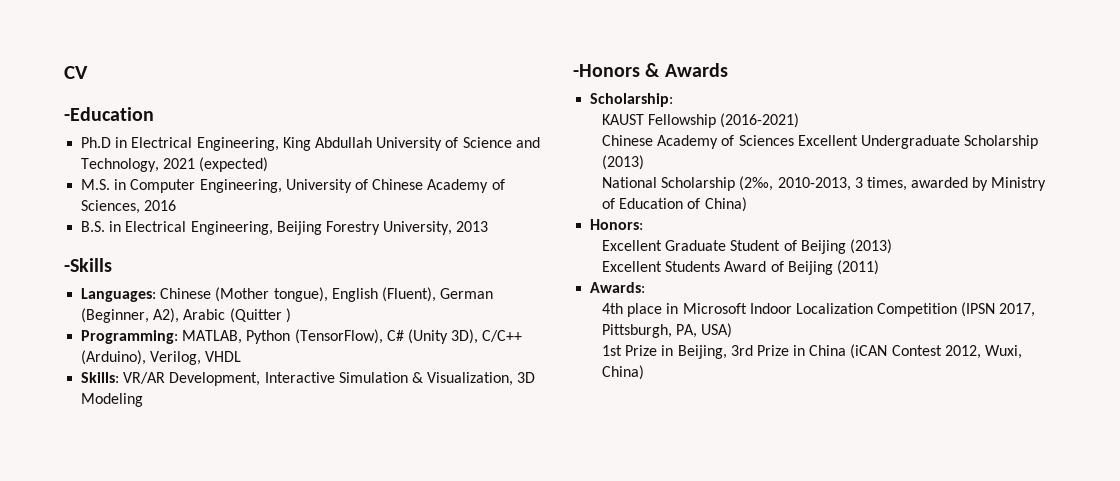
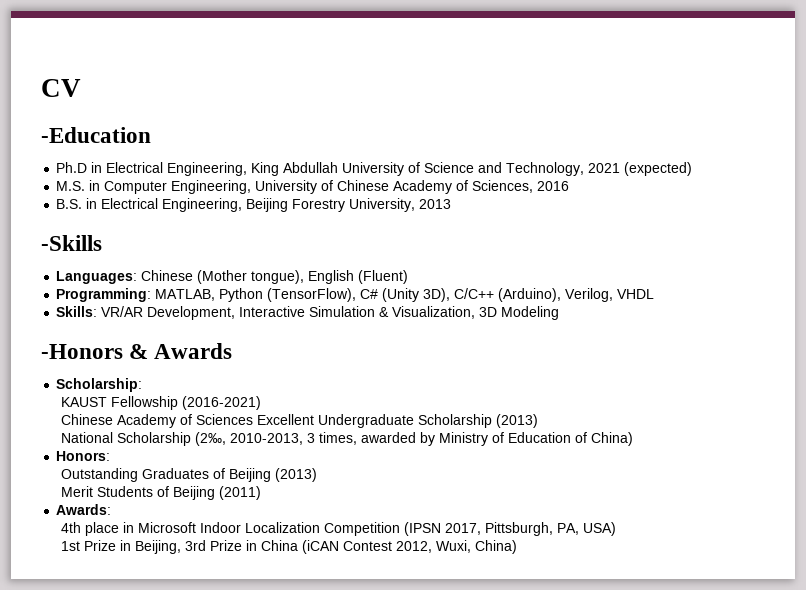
[381,287,494,302] [81,308,291,323] (Fluent), German (Beginner, A2), Arabic (Quitter ) -> [358,270,409,284] (Fluent)
[602,240,781,251] Excellent Graduate Student -> [60,468,209,482] Outstanding Graduates
[602,261,767,272] Excellent Students Award -> [60,486,153,497] Merit Students

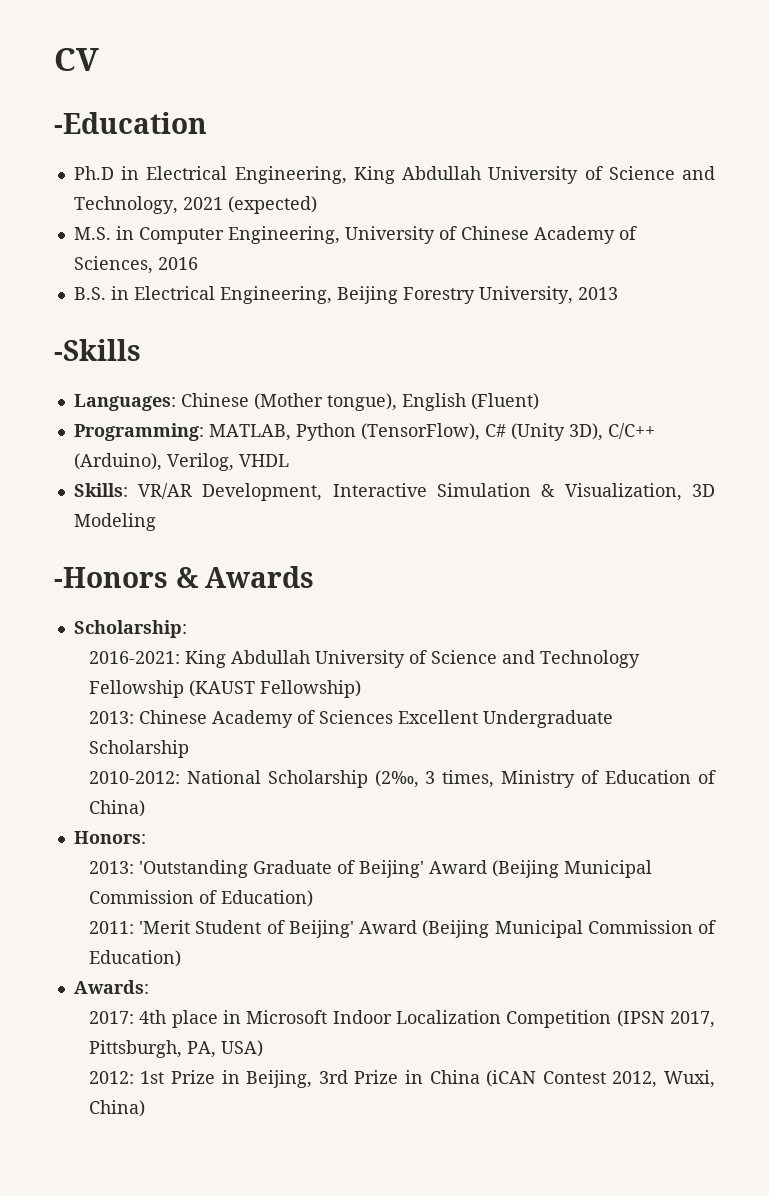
[60,396,261,410] KAUST Fellowship (2016-2021) // -> [88,650,640,668] [88,680,361,698] [88,711,134,724] 2016-2021: King Abdullah University of Science and Technology Fellowship (KAUST Fellowship) // 2013:
[495,414,538,428] (2013) // -> [88,771,180,784] // 2010-2012:
[229,433,303,445] 2010-2013, -> (419, 779) none
[360,432,435,446] awarded by -> (495, 779) none
[60,468,317,482] [60,486,261,500] Outstanding Graduates of Beijing (2013) // Merit Students of Beijing (2011) -> [88,860,652,878] [88,890,313,907] [88,920,716,938] [88,950,181,967] 2013: 'Outstanding Graduate of Beijing' Award (Beijing Municipal Commission of Education) // 2011: 'Merit Student of Beijing' Award (Beijing Municipal Commission of Education)
(112, 509) none -> [88,1011,134,1024] 2017:
(616, 529) none -> [88,1071,134,1084] 2012:

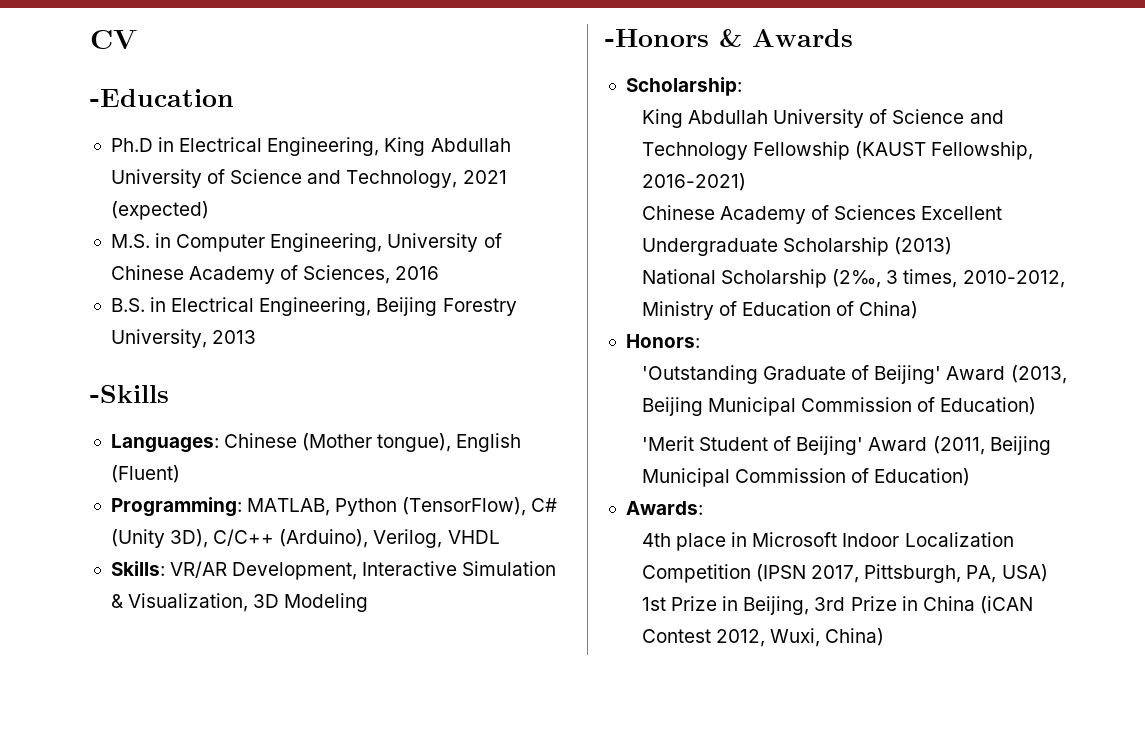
[88,651,180,664] 2016-2021: -> (742, 86) none
[259,680,361,698] [88,711,134,724] Fellowship) // 2013: -> [931,141,1034,160] [641,173,746,191] Fellowship, 2016-2021) //
[88,771,180,784] // 2010-2012: -> [894,237,953,255] (2013) //
(495, 779) none -> [962,270,1065,288] 2010-2012,
[88,861,134,874] 2013: -> (700, 341) none
[491,860,652,878] [88,890,313,907] [88,921,134,934] (Beijing Municipal Commission of Education) // 2011: -> [1010,365,1067,384] [641,397,1037,416] (2013, Beijing Municipal Commission of Education) //
[422,920,490,938] (Beijing -> [932,436,1051,455] (2011, Beijing
[88,1011,134,1024] 2017: -> (703, 508) none
[88,1071,134,1084] 2012: -> (1048, 573) none

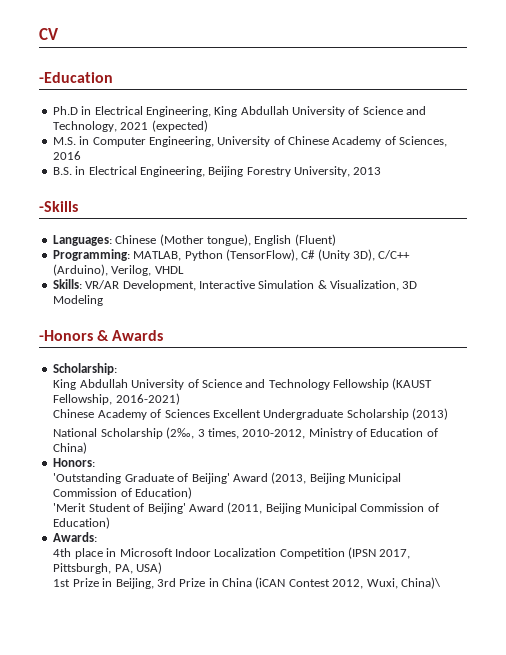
[825,628,885,646] China) -> [400,577,441,589] China)\

